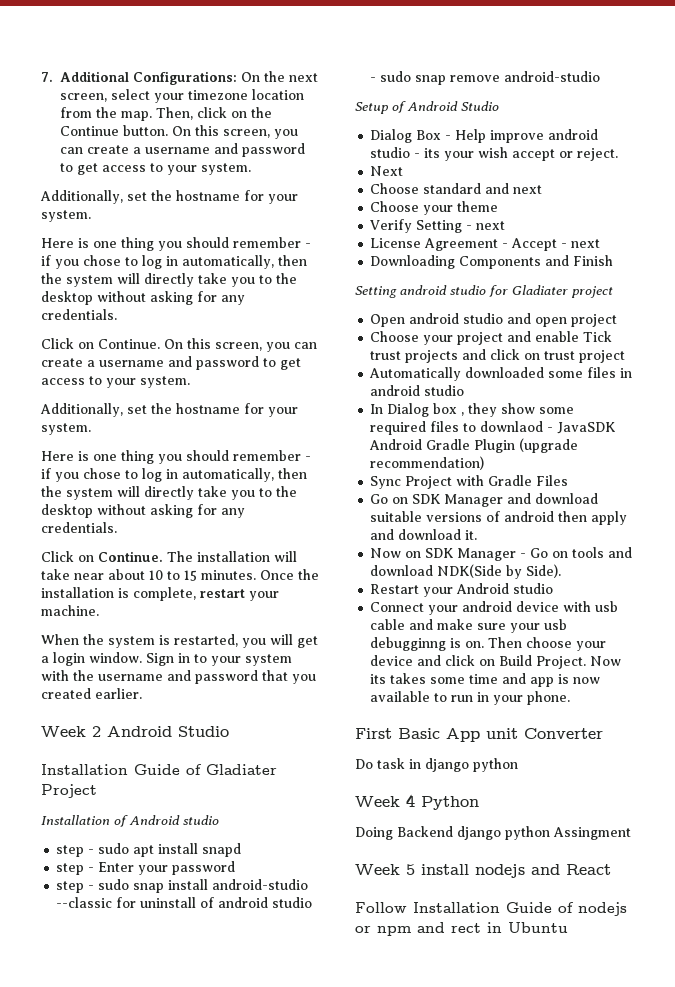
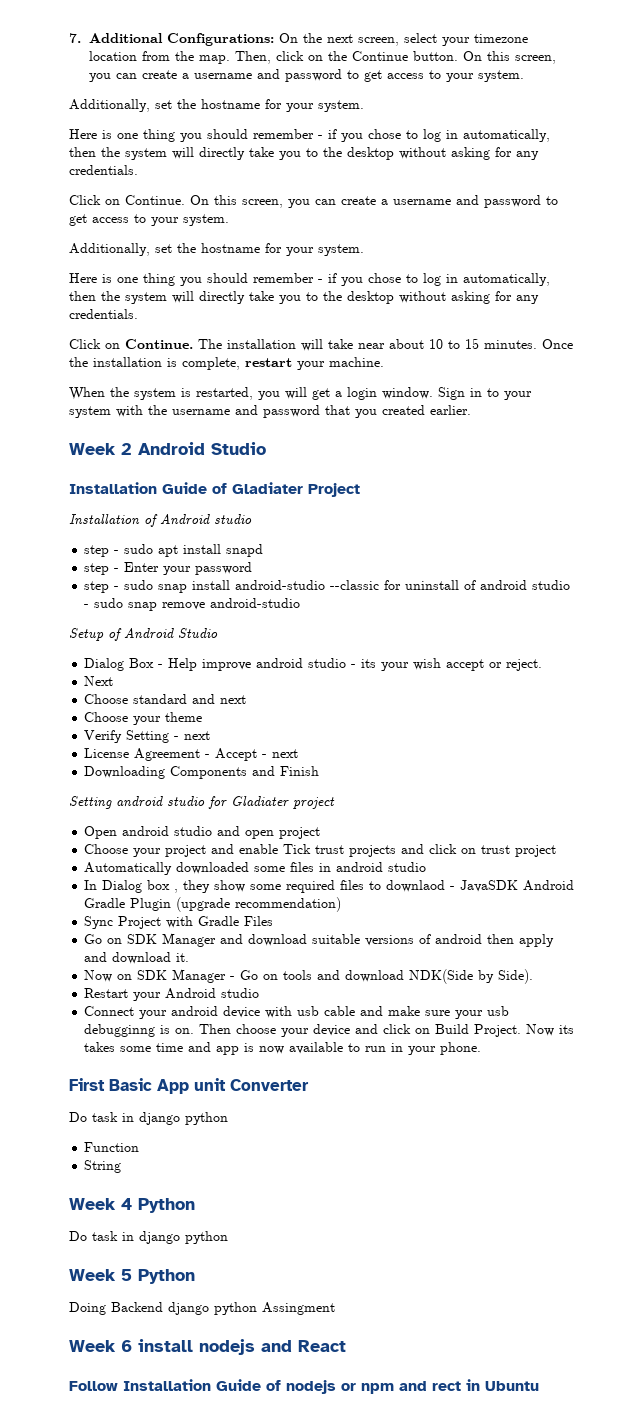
(518, 765) none -> [84,1142,140,1152] [84,1160,122,1173] // Function // String
(479, 803) none -> [69,1231,228,1244] [69,1269,195,1284] // Do task in django python // Week 5 Python
[406,864,415,875] 5 -> [121,1340,132,1352] 6

